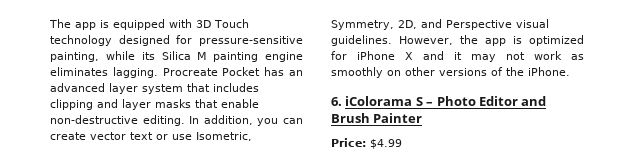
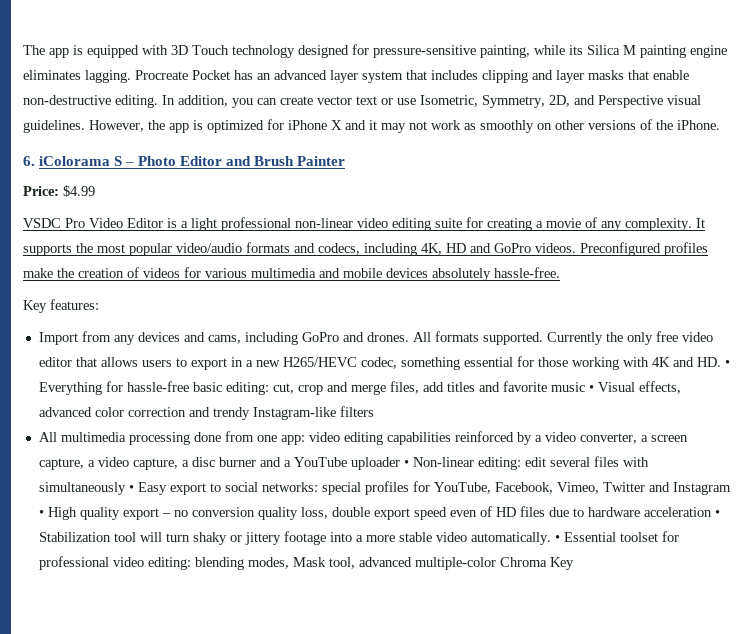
(402, 144) none -> [23,217,705,231] [23,242,708,256] [23,267,560,281] [23,299,99,313] [38,331,713,345] [38,356,730,370] [38,381,681,395] [38,406,374,420] [38,431,688,445] [38,456,649,470] [38,481,731,495] [38,506,720,520] [38,531,679,545] [38,556,574,570] // VSDC Pro Video Editor is a light professional non-linear video editing suite for creating a movie of any complexity. It supports the most popular video/audio formats and codecs, including 4K, HD and GoPro videos. Preconfigured profiles make the creation of videos for various multimedia and mobile devices absolutely hassle-free. // Key features: // Import from any devices and cams, including GoPro and drones. All formats supported. Сurrently the only free video editor that allows users to export in a new H265/HEVC codec, something essential for those working with 4K and HD. • Everything for hassle-free basic editing: cut, crop and merge files, add titles and favorite music • Visual effects, advanced color correction and trendy Instagram-like filters // All multimedia processing done from one app: video editing capabilities reinforced by a video converter, a screen capture, a video capture, a disc burner and a YouTube uploader • Non-linear editing: edit several files with simultaneously • Easy export to social networks: special profiles for YouTube, Facebook, Vimeo, Twitter and Instagram • High quality export – no conversion quality loss, double export speed even of HD files due to hardware acceleration • Stabilization tool will turn shaky or jittery footage into a more stable video automatically. • Essential toolset for professional video editing: blending modes, Mask tool, advanced multiple-color Chroma Key

